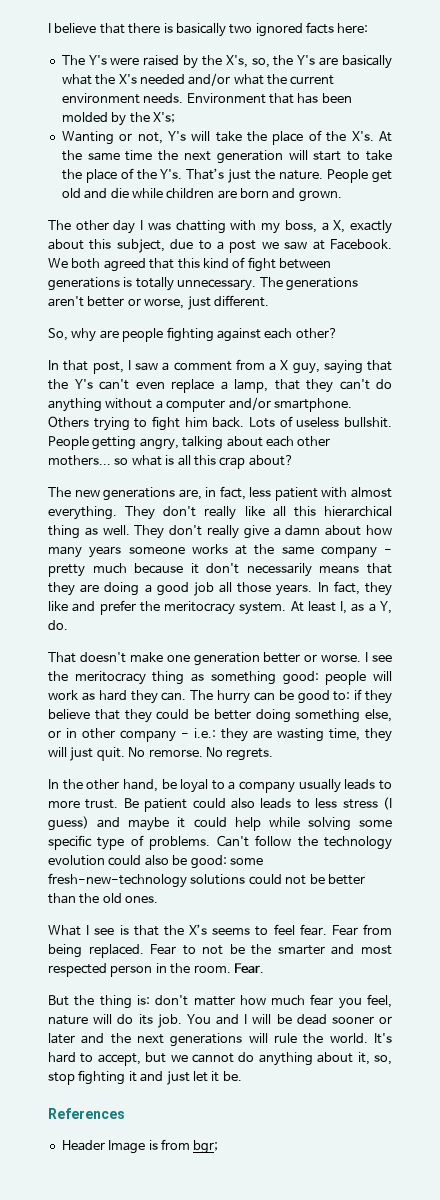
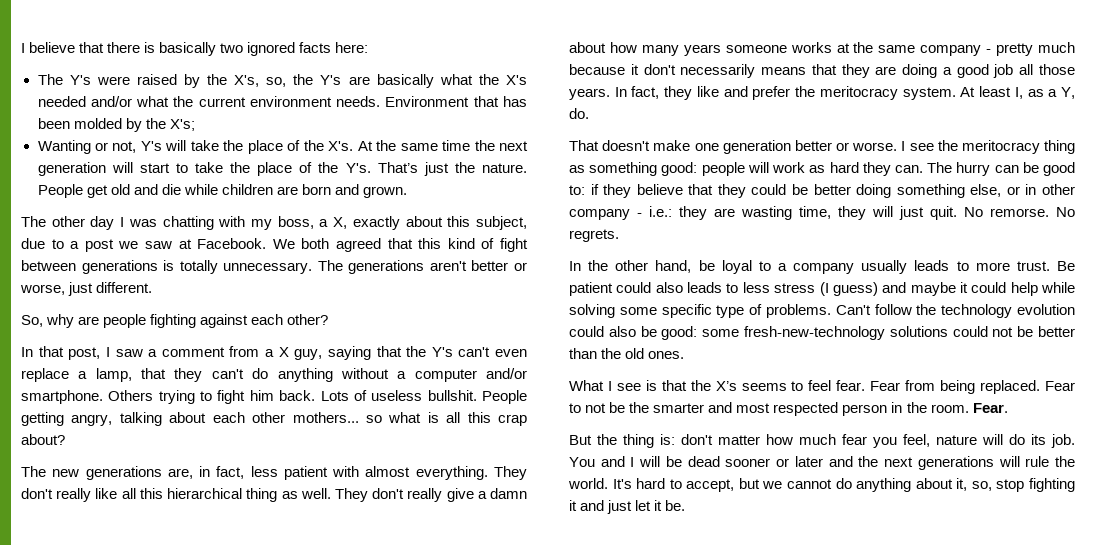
[48,1108,125,1119] [61,1139,219,1154] // References // Header Image is from bgr; -> (686, 505) none

